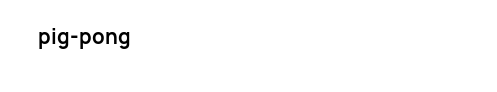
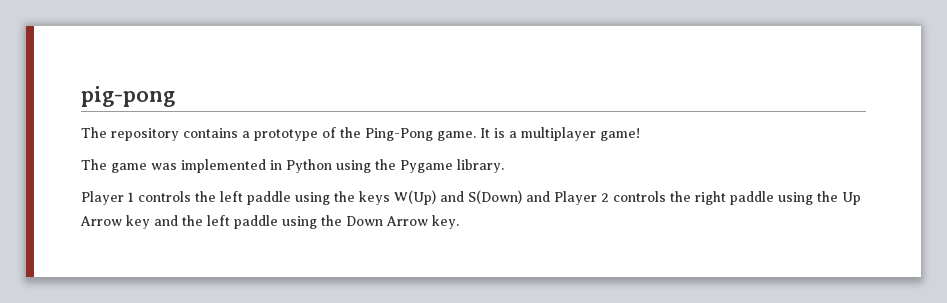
(131, 38) none -> [81,127,640,141] [81,159,504,173] [81,190,861,205] [80,215,459,229] // The repository contains a prototype of the Ping-Pong game. It is a multiplayer game! // The game was implemented in Python using the Pygame library. // Player 1 controls the left paddle using the keys W(Up) and S(Down) and Player 2 controls the right paddle using the Up Arrow key and the left paddle using the Down Arrow key.

